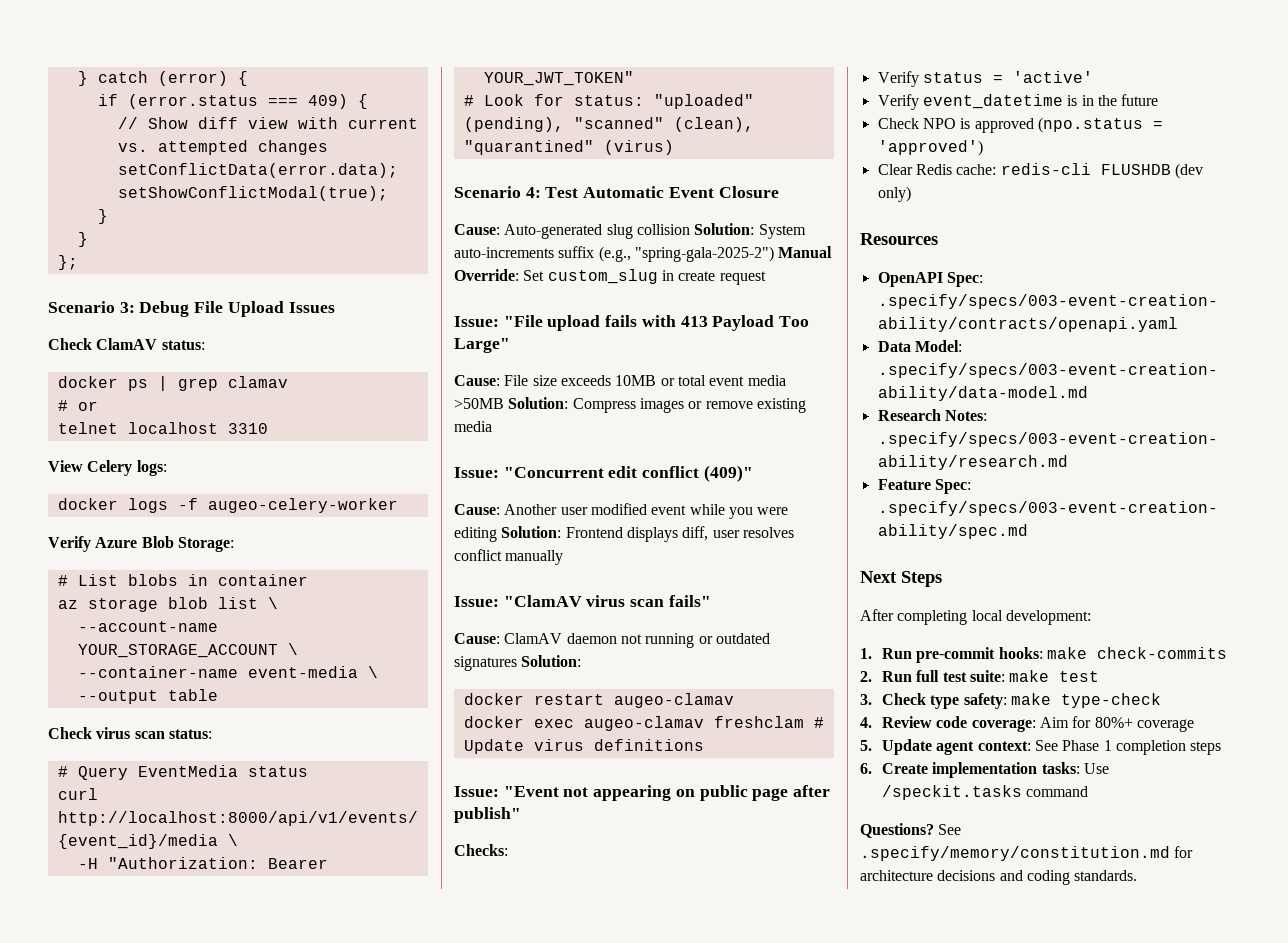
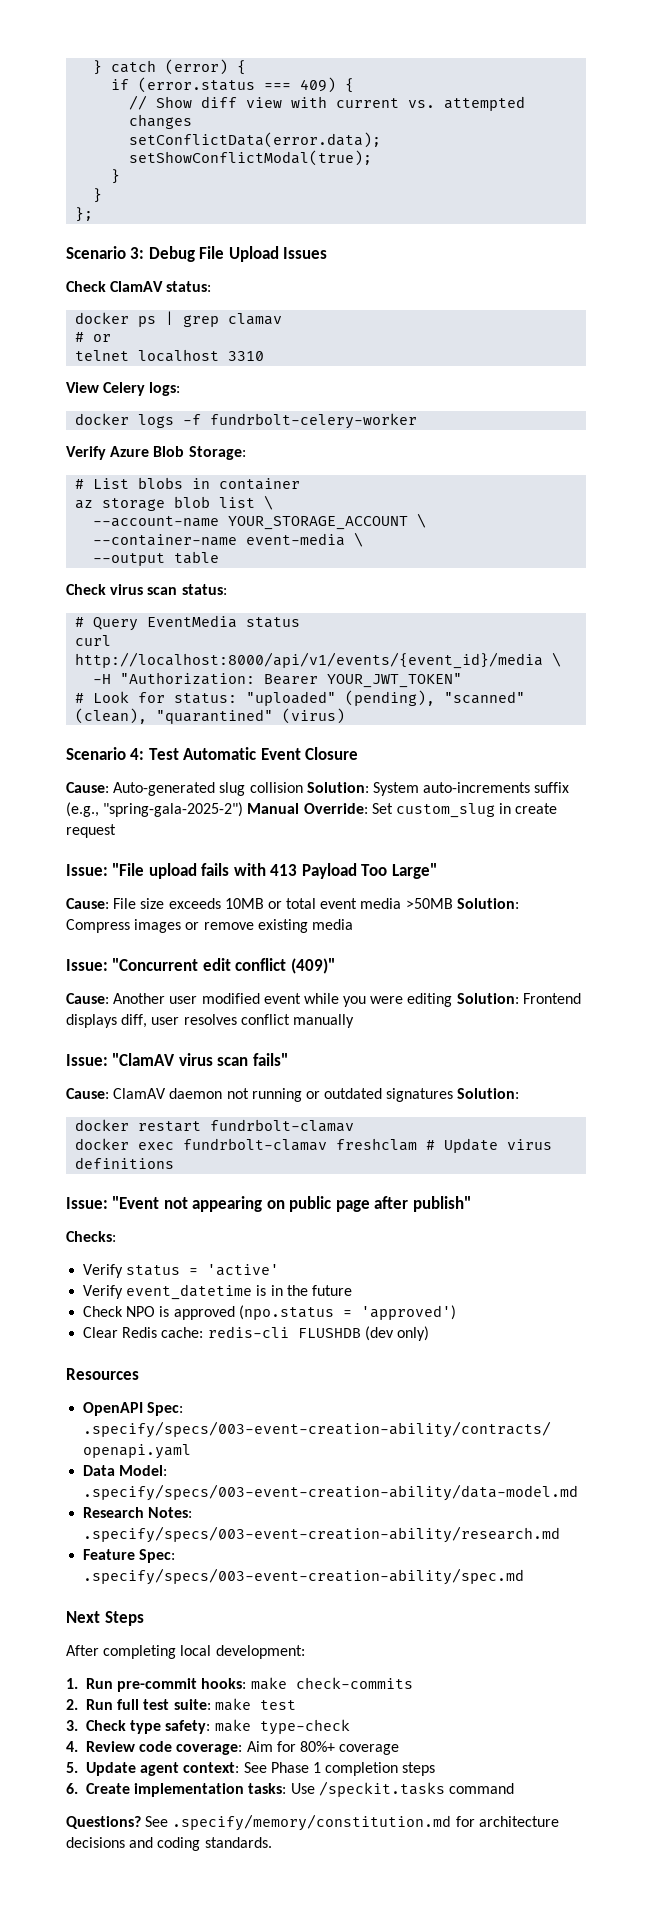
[207,498,398,513] augeo-celery-worker -> [210,413,418,429] fundrbolt-celery-worker
[613,693,734,708] augeo-clamav -> [210,1119,355,1132] fundrbolt-clamav
[583,716,704,731] augeo-clamav -> [183,1138,328,1151] fundrbolt-clamav

